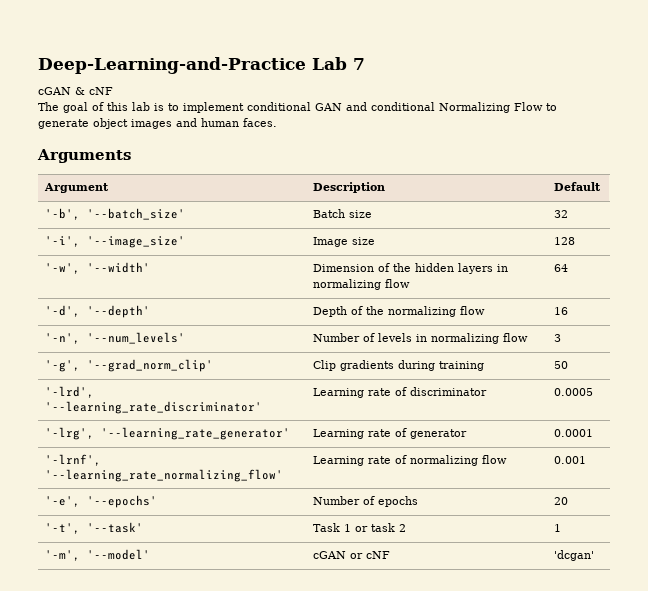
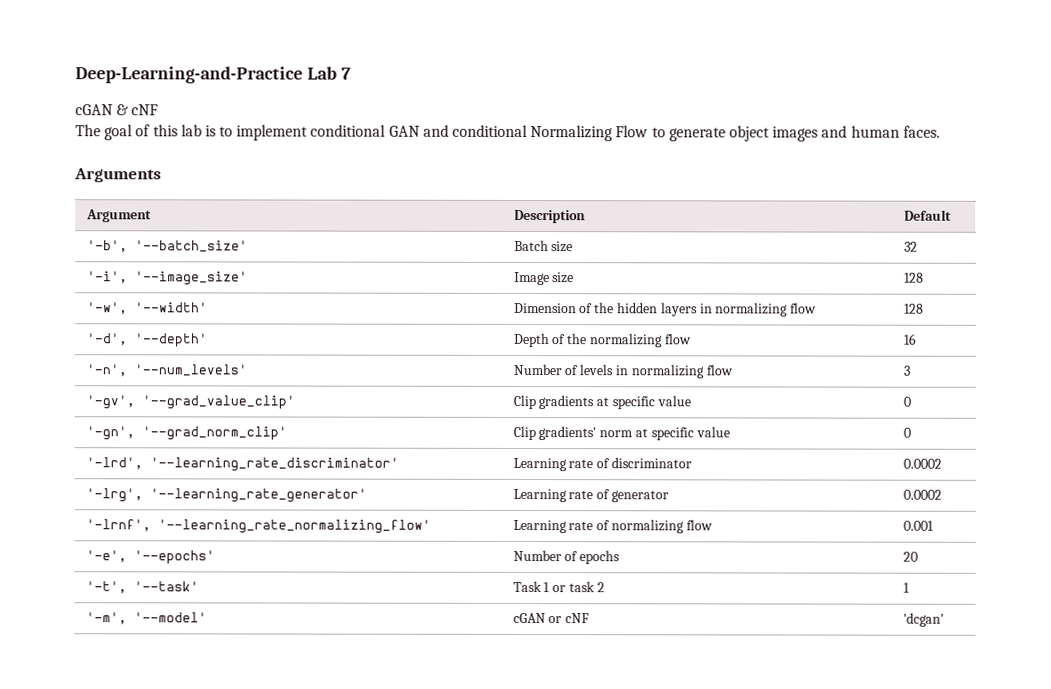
[554,264,569,272] 64 -> [903,303,924,314] 128
[45,359,214,372] [313,360,485,371] [554,361,569,369] '-g', '--grad_norm_clip' | Clip gradients during training | 50 -> [85,395,295,410] [512,394,691,410] [902,396,911,407] [85,426,287,441] [512,425,730,441] [902,427,911,438] '-gv', '--grad_value_clip' | Clip gradients at specific value | 0 // '-gn', '--grad_norm_clip' | Clip gradients' norm at specific value | 0
[554,388,594,396] 0.0005 -> [902,458,942,469] 0.0002
[554,429,594,437] 0.0001 -> [902,489,942,500] 0.0002

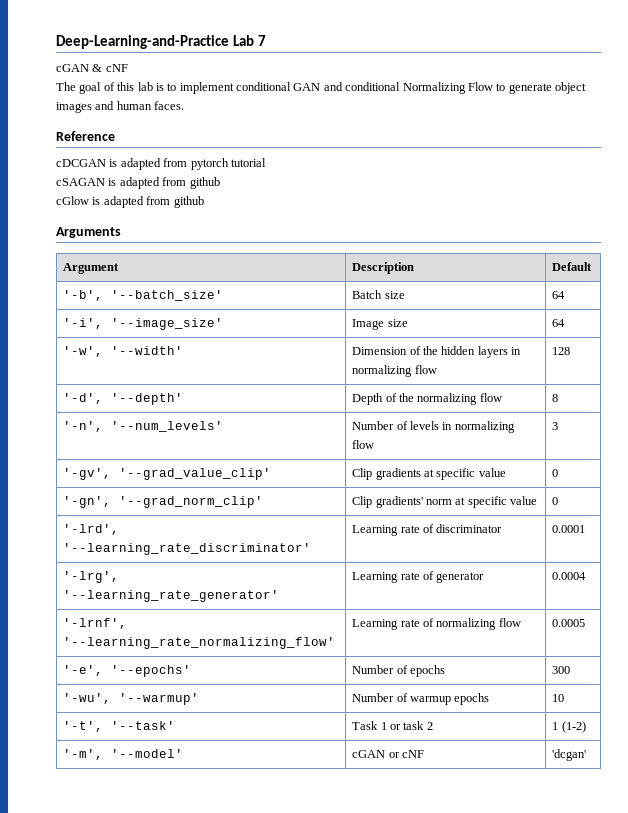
(940, 131) none -> [56,131,115,141] [56,158,266,170] [56,177,220,189] [56,196,204,208] // Reference // cDCGAN is adapted from pytorch tutorial // cSAGAN is adapted from github // cGlow is adapted from github
[903,241,918,252] 32 -> [552,291,566,299] 64
[903,272,924,283] 128 -> [552,319,566,327] 64
[903,333,917,345] 16 -> [552,394,559,402] 8
[902,458,942,469] 0.0002 -> [552,525,586,533] 0.0001
[902,489,942,500] 0.0002 -> [552,572,587,580] 0.0004
[902,520,934,531] 0.001 -> [552,619,586,627] 0.0005
[902,551,918,562] 20 -> [552,666,571,674] [63,693,200,705] [352,693,490,705] [552,694,565,702] 300 // '-wu', '--warmup' | Number of warmup epochs | 10
(910, 587) none -> [561,721,586,733] (1-2)

